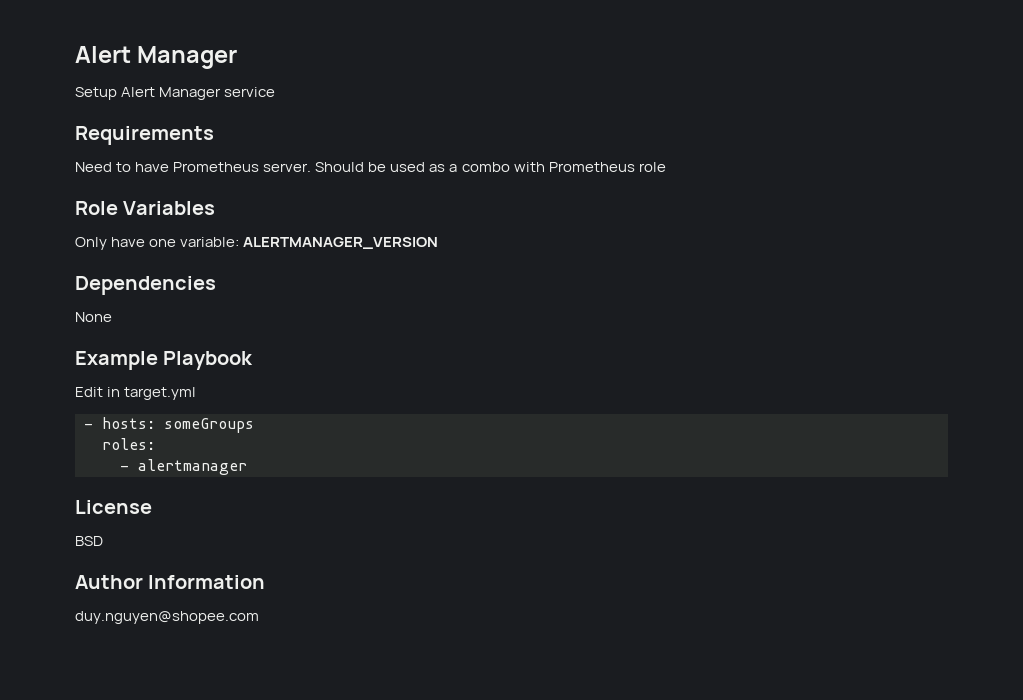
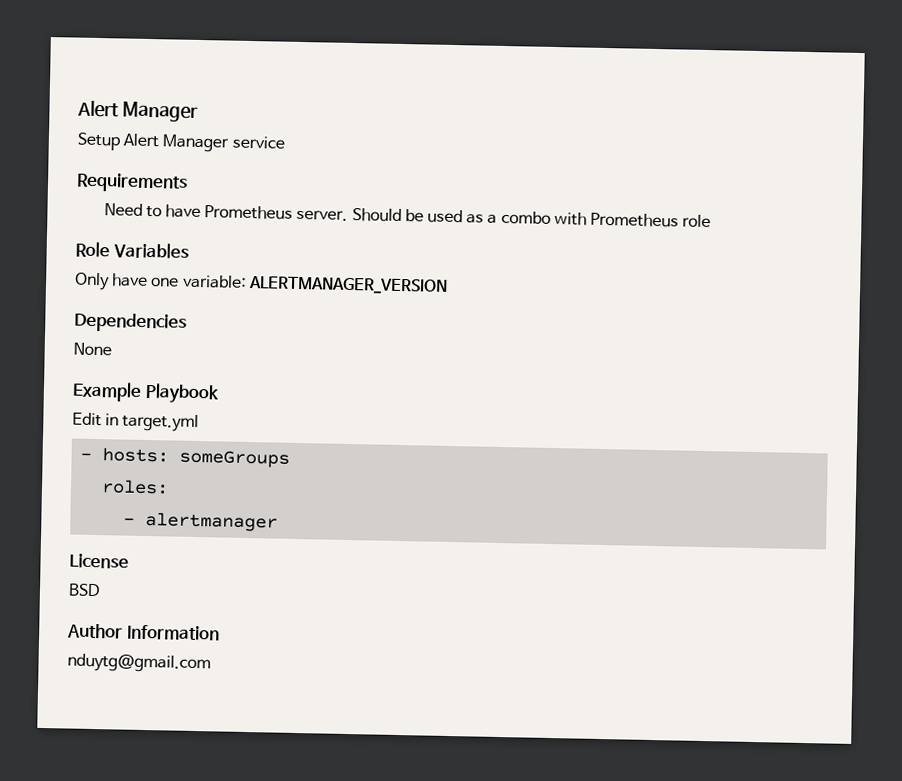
[75,611,259,624] duy.nguyen@shopee.com -> [67,653,211,674] nduytg@gmail.com

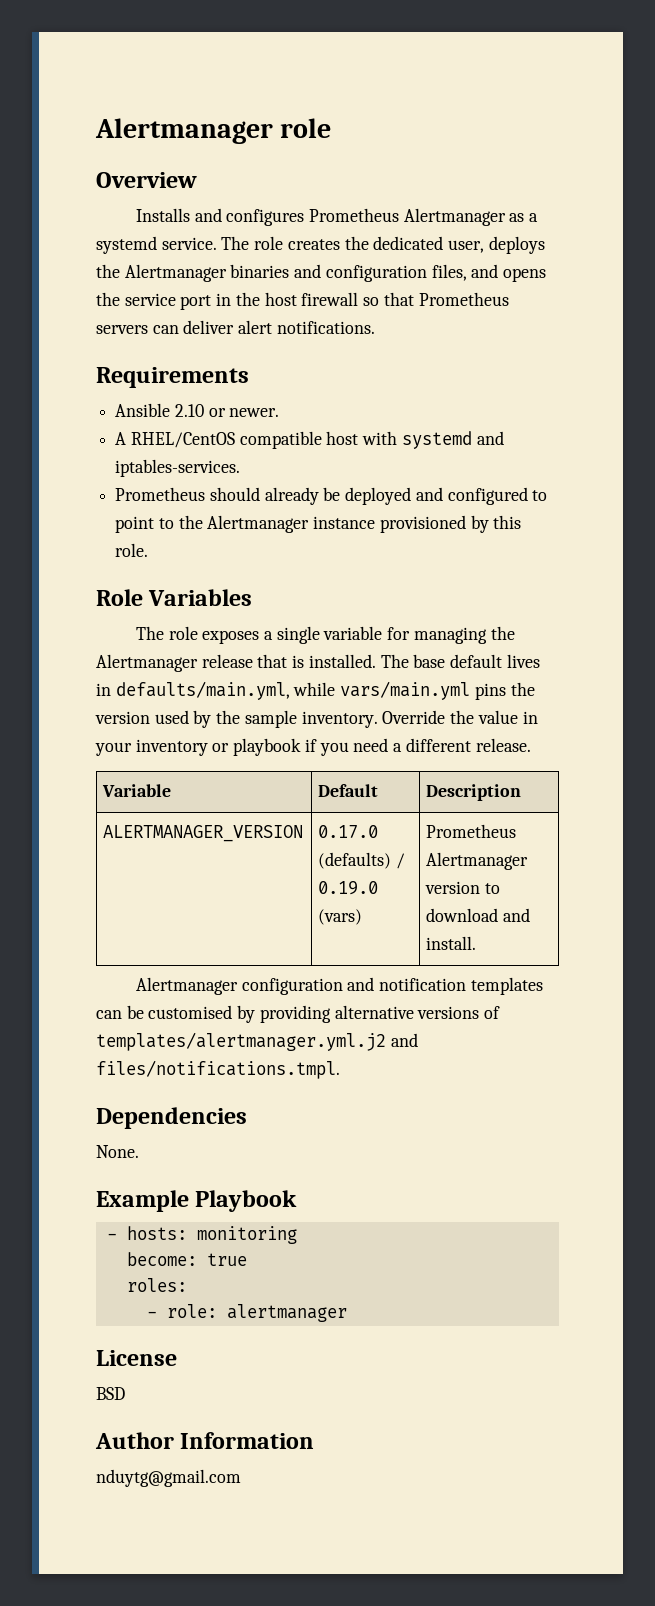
[77,100,198,122] [77,132,285,153] [76,172,188,193] [103,203,712,228] [75,241,189,259] [74,272,448,295] Alert Manager // Setup Alert Manager service // Requirements // Need to have Prometheus server. Should be used as a combo with Prometheus role // Role Variables // Only have one variable: ALERTMANAGER_VERSION -> [95,118,332,144] [96,172,197,188] [135,208,539,226] [96,236,545,254] [96,264,547,282] [96,292,509,310] [96,320,375,334] [96,367,249,388] [115,403,280,417] [115,431,504,449] [115,459,241,477] [115,487,548,505] [115,515,522,533] [115,543,149,557] [96,589,253,606] [135,626,515,644] [96,654,540,672] [96,681,535,700] [95,710,538,728] [95,738,531,756] [102,784,172,797] [318,784,379,797] [426,784,522,801] [103,825,304,842] [318,825,379,838] [318,852,405,869] [318,881,379,895] [318,909,363,925] [426,824,517,838] [426,852,529,870] [425,881,500,894] [426,908,530,922] [426,936,477,950] [135,977,543,995] [96,1005,501,1023] [96,1032,418,1051] [96,1060,340,1079] Alertmanager role // Overview // Installs and configures Prometheus Alertmanager as a systemd service. The role creates the dedicated user, deploys the Alertmanager binaries and configuration files, and opens the service port in the host firewall so that Prometheus servers can deliver alert notifications. // Requirements // Ansible 2.10 or newer. // A RHEL/CentOS compatible host with systemd and iptables-services. // Prometheus should already be deployed and configured to point to the Alertmanager instance provisioned by this role. // Role Variables // The role exposes a single variable for managing the Alertmanager release that is installed. The base default lives in defaults/main.yml, while vars/main.yml pins the version used by the sample inventory. Override the value in your inventory or playbook if you need a different release. // Variable | Default | Description // ALERTMANAGER_VERSION | 0.17.0 (defaults) / 0.19.0 (vars) | Prometheus Alertmanager version to download and install. // Alertmanager configuration and notification templates can be customised by providing alternative versions of templates/alertmanager.yml.j2 and files/notifications.tmpl.
[73,342,112,356] // None -> [96,1145,139,1158] // None.
[72,412,200,433] // Edit in target.yml -> (298, 1201) none
[179,449,291,468] someGroups -> [196,1226,297,1244] [126,1252,247,1266] monitoring // become: true
(136, 521) none -> [166,1304,217,1318] role:

